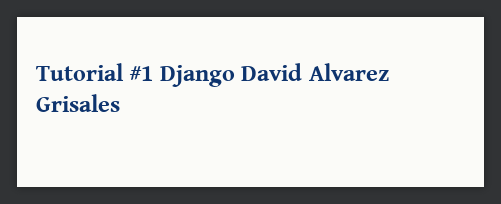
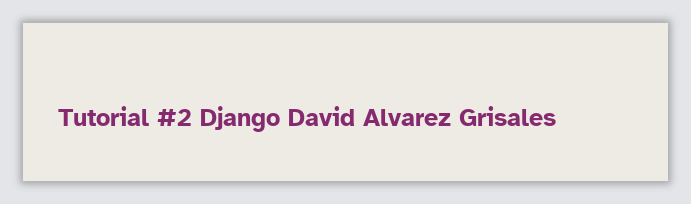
[129,66,154,81] #1 -> [157,109,192,126] #2

